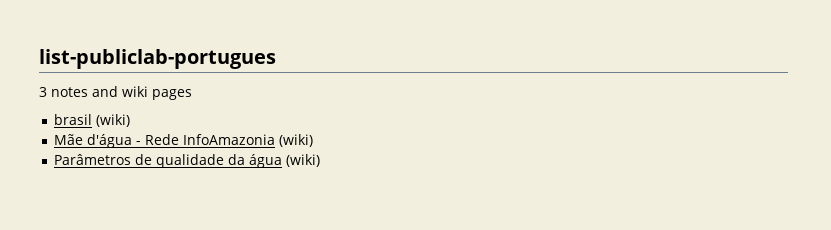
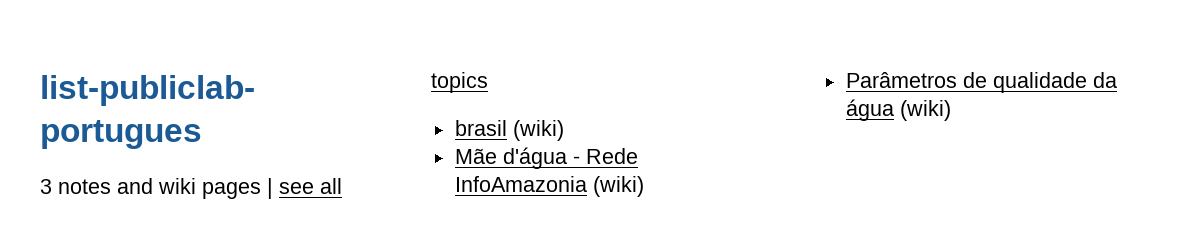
(192, 94) none -> [267,178,342,199] [431,72,488,93] | see all topics

